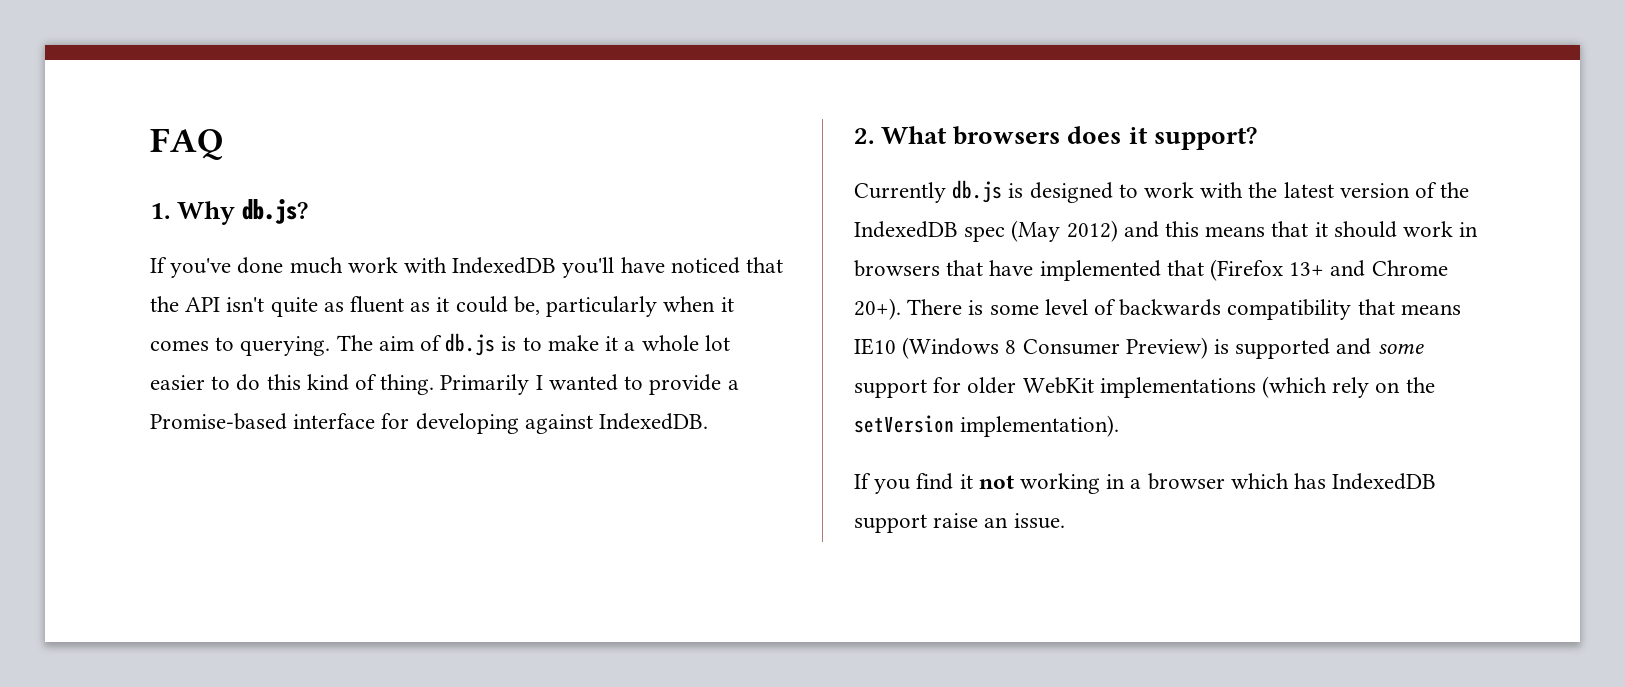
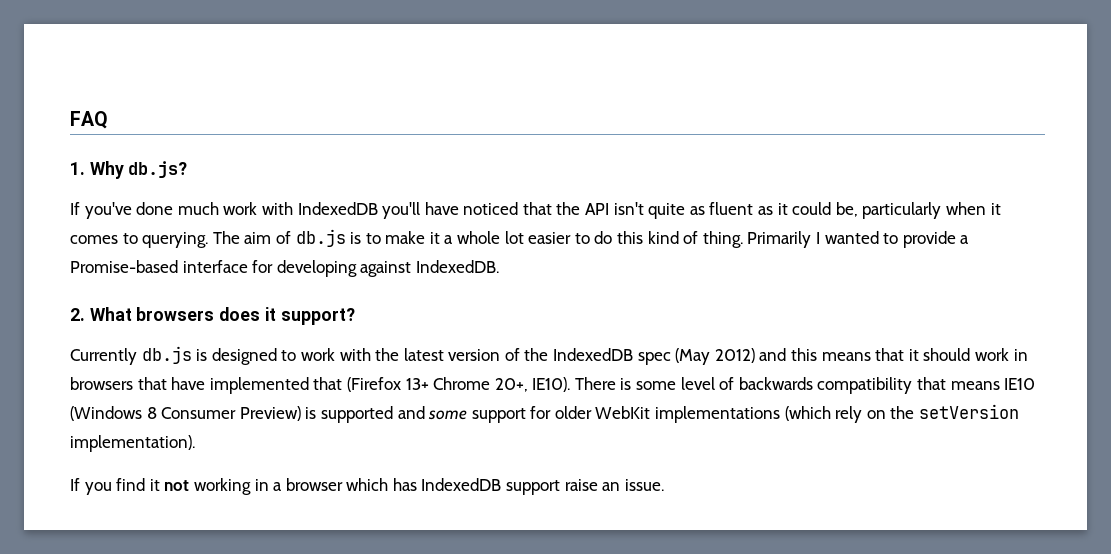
[1330,260,1448,277] [854,298,901,320] and Chrome 20+). -> [433,377,571,392] Chrome 20+, IE10).

